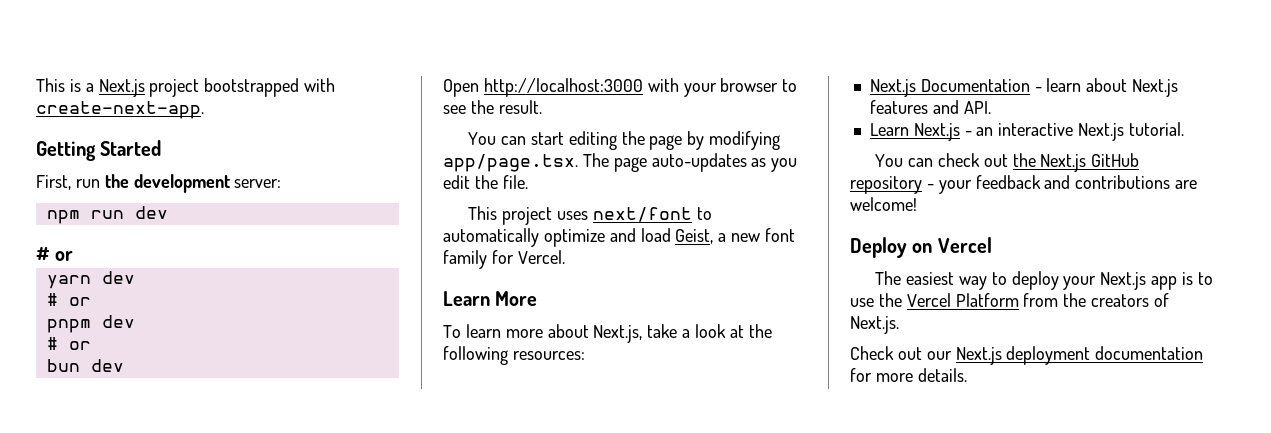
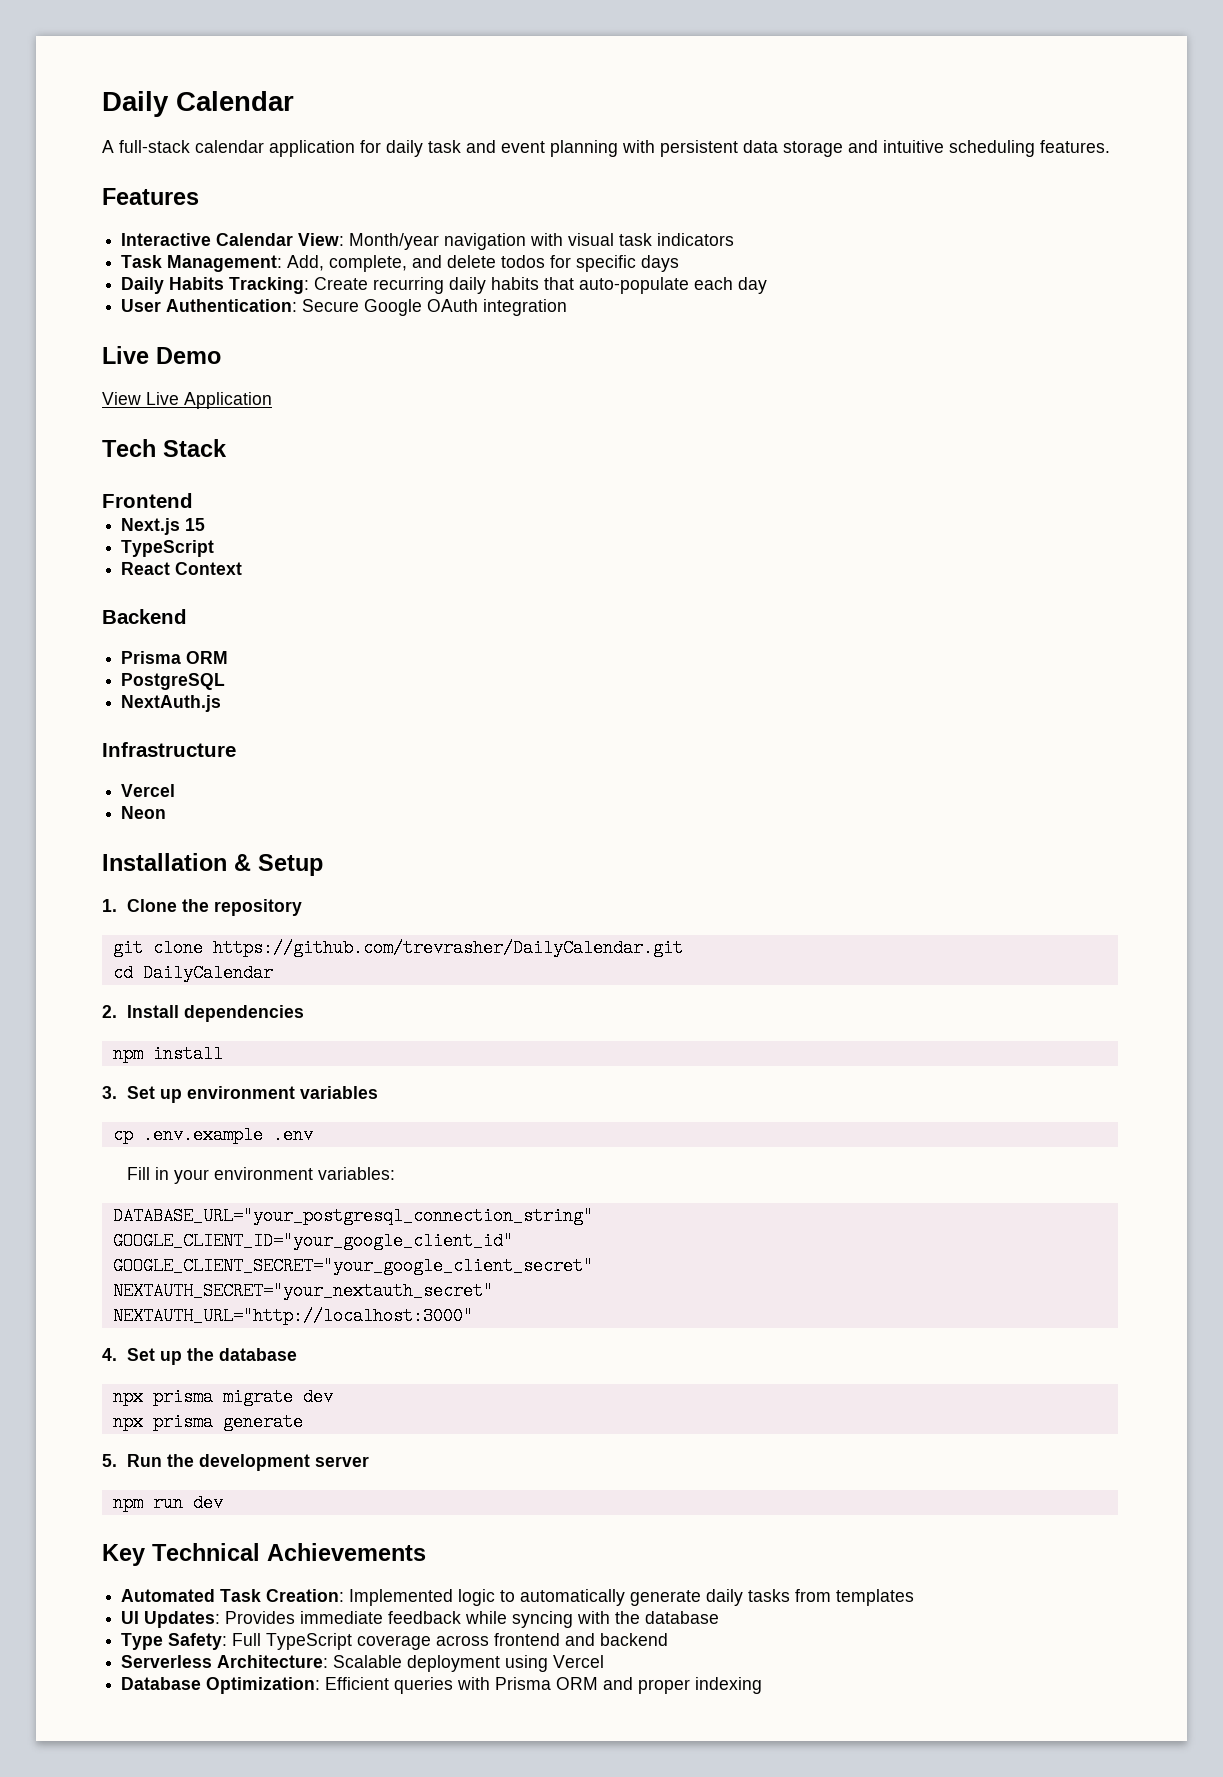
[36,78,336,97] [36,101,204,119] [36,140,162,161] [36,175,100,190] This is a Next.js project bootstrapped with create-next-app. // Getting Started // First, run -> [102,91,294,117] [102,140,1110,157] [102,188,199,205] [121,233,735,250] [121,255,680,272] [121,277,768,294] [121,299,568,316] [102,346,221,364] [102,392,272,409] [102,439,227,457] [102,493,193,508] [121,518,206,535] [121,540,215,557] [121,562,243,575] [102,609,187,624] [121,651,229,664] [121,673,226,690] [121,695,222,712] [102,742,236,757] [121,784,176,797] [121,806,167,819] [102,853,323,876] [102,899,303,916] [112,939,683,957] [112,964,273,982] [102,1005,305,1022] [112,1045,223,1063] [102,1086,379,1103] [112,1126,313,1144] [127,1167,396,1184] [112,1207,593,1225] [112,1232,513,1250] [112,1257,593,1275] [112,1282,493,1300] [112,1307,473,1325] [102,1348,298,1365] [112,1388,333,1406] [112,1413,303,1431] [102,1454,163,1467] Daily Calendar // A full-stack calendar application for daily task and event planning with persistent data storage and intuitive scheduling features. // Features // Interactive Calendar View: Month/year navigation with visual task indicators // Task Management: Add, complete, and delete todos for specific days // Daily Habits Tracking: Create recurring daily habits that auto-populate each day // User Authentication: Secure Google OAuth integration // Live Demo // View Live Application // Tech Stack // Frontend // Next.js 15 // TypeScript // React Context // Backend // Prisma ORM // PostgreSQL // NextAuth.js // Infrastructure // Vercel // Neon // Installation & Setup // 1. Clone the repository // git clone https://github.com/trevrasher/DailyCalendar.git // cd DailyCalendar // 2. Install dependencies // npm install // 3. Set up environment variables // cp .env.example .env // Fill in your environment variables: // DATABASE_URL="your_postgresql_connection_string" // GOOGLE_CLIENT_ID="your_google_client_id" // GOOGLE_CLIENT_SECRET="your_google_client_secret" // NEXTAUTH_SECRET="your_nextauth_secret" // NEXTAUTH_URL="http://localhost:3000" // 4. Set up the database // npx prisma migrate dev // npx prisma generate // 5. Run
[234,179,282,188] server: -> [315,1456,370,1467] server
[36,247,74,261] [46,271,135,289] [46,293,91,306] [46,315,135,333] [46,337,91,350] [46,359,124,372] [443,78,798,97] [443,100,542,114] [468,131,781,150] [443,153,798,172] [443,175,528,189] [468,206,712,225] [443,228,796,247] [443,250,565,269] [443,291,538,306] [443,324,772,343] [443,346,585,365] [869,78,1179,97] [869,100,991,114] [869,122,1184,141] [875,153,1140,172] [850,175,1198,194] [850,197,917,211] [850,237,992,258] [875,271,1213,290] [850,293,1170,307] [850,316,899,334] [850,346,1204,365] [850,368,967,382] # or // yarn dev // # or // pnpm dev // # or // bun dev // Open http://localhost:3000 with your browser to see the result. // You can start editing the page by modifying app/page.tsx. The page auto-updates as you edit the file. // This project uses next/font to automatically optimize and load Geist, a new font family for Vercel. // Learn More // To learn more about Next.js, take a look at the following resources: // Next.js Documentation - learn about Next.js features and API. // Learn Next.js - an interactive Next.js tutorial. // You can check out the Next.js GitHub repository - your feedback and contributions are welcome! // Deploy on Vercel // The easiest way to deploy your Next.js app is to use the Vercel Platform from the creators of Next.js. // Check out our Next.js deployment documentation for more details. -> [102,1543,426,1566] [121,1589,915,1606] [121,1611,720,1628] [121,1633,669,1650] [121,1655,605,1672] [121,1677,763,1694] Key Technical Achievements // Automated Task Creation: Implemented logic to automatically generate daily tasks from templates // UI Updates: Provides immediate feedback while syncing with the database // Type Safety: Full TypeScript coverage across frontend and backend // Serverless Architecture: Scalable deployment using Vercel // Database Optimization: Efficient queries with Prisma ORM and proper indexing

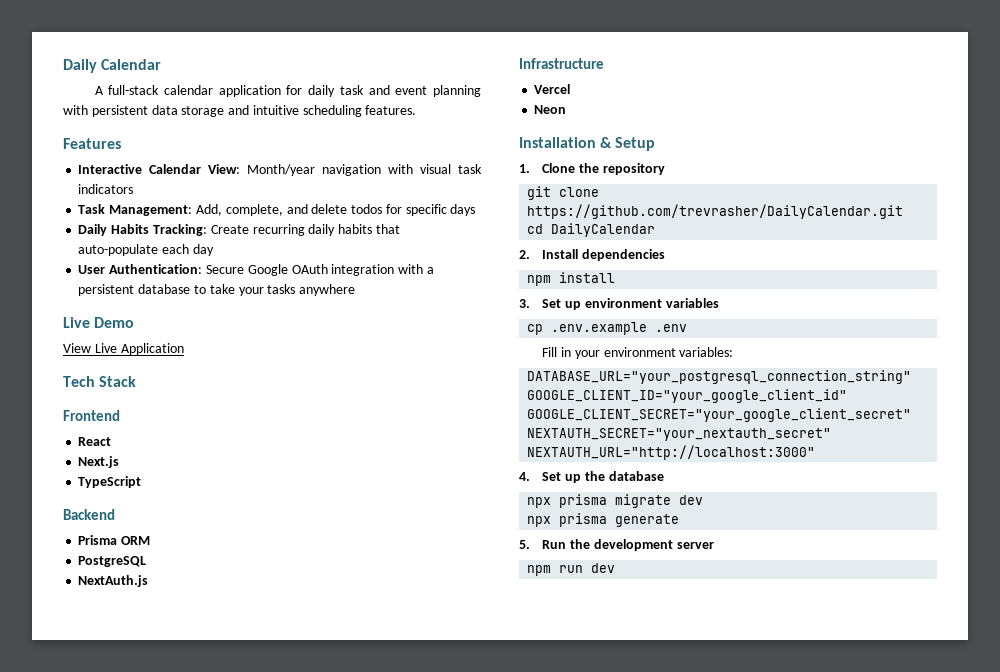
(568, 307) none -> [398,264,434,274] [78,284,356,296] with a persistent database to take your tasks anywhere
(193, 500) none -> [78,437,112,446] // React
[185,518,206,531] [121,540,215,557] [121,562,243,575] 15 // TypeScript // React Context -> [78,476,142,488] // TypeScript
[102,1543,426,1566] [121,1589,915,1606] [121,1611,720,1628] [121,1633,669,1650] [121,1655,605,1672] [121,1677,763,1694] // Key Technical Achievements // Automated Task Creation: Implemented logic to automatically generate daily tasks from templates // UI Updates: Provides immediate feedback while syncing with the database // Type Safety: Full TypeScript coverage across frontend and backend // Serverless Architecture: Scalable deployment using Vercel // Database Optimization: Efficient queries with Prisma ORM and proper indexing -> (616, 568) none

